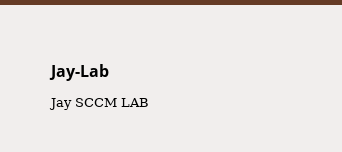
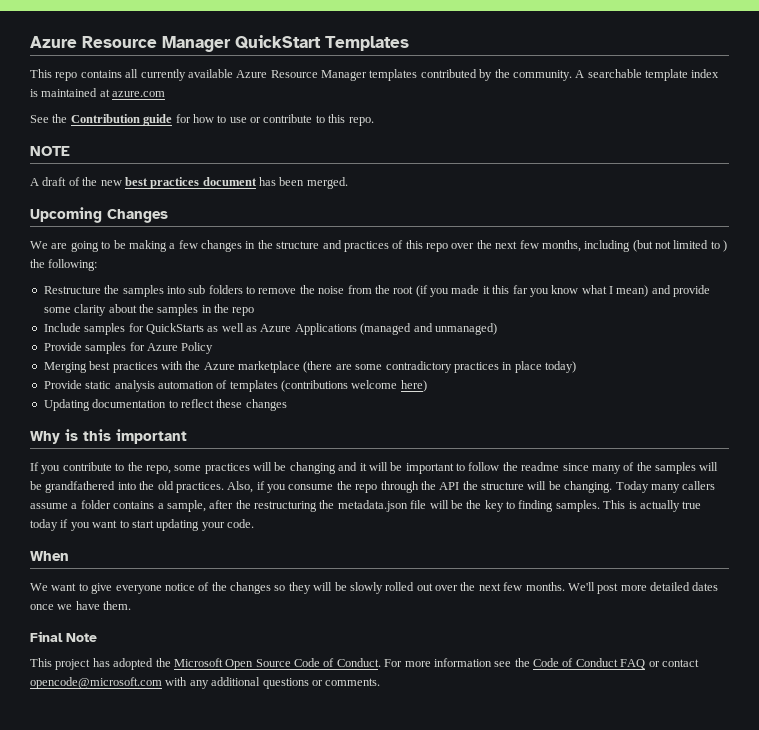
[49,64,109,81] [49,98,149,110] Jay-Lab // Jay SCCM LAB -> [30,35,409,52] [30,69,720,81] [30,88,166,97] [30,114,374,126] [30,146,70,156] [30,177,348,189] [30,207,168,223] [30,240,728,252] [30,259,98,271] [43,285,711,297] [43,304,255,316] [43,323,497,335] [43,342,214,354] [43,361,576,373] [43,380,427,392] [43,399,287,411] [30,429,187,444] [30,462,719,474] [30,481,716,493] [30,500,702,512] [30,519,254,531] [30,551,69,561] [30,582,719,594] [30,601,132,610] [30,631,97,642] [30,658,699,670] [30,677,381,689] Azure Resource Manager QuickStart Templates // This repo contains all currently available Azure Resource Manager templates contributed by the community. A searchable template index is maintained at azure.com // See the Contribution guide for how to use or contribute to this repo. // NOTE // A draft of the new best practices document has been merged. // Upcoming Changes // We are going to be making a few changes in the structure and practices of this repo over the next few months, including (but not limited to ) the following: // Restructure the samples into sub folders to remove the noise from the root (if you made it this far you know what I mean) and provide some clarity about the samples in the repo // Include samples for QuickStarts as well as Azure Applications (managed and unmanaged) // Provide samples for Azure Policy // Merging best practices with the Azure marketplace (there are some contradictory practices in place today) // Provide static analysis automation of templates (contributions welcome here) // Updating documentation to reflect these changes // Why is this important // If you contribute to the repo, some practices will be changing and it will be important to follow the readme since many of the samples will be grandfathered into the old practices. Also, if you consume the repo through the API the structure will be changing. Today many callers assume a folder contains a sample, after the restructuring the metadata.json file will be the key to finding samples. This is actually true today if you want to start updating your code. // When // We want to give everyone notice of the changes so they will be slowly rolled out over the next few months. We'll post more detailed dates once we have them. // Final Note // This project has adopted the Microsoft Open Source Code of Conduct. For more information see the Code of Conduct FAQ or contact opencode@microsoft.com with any additional questions or comments.

